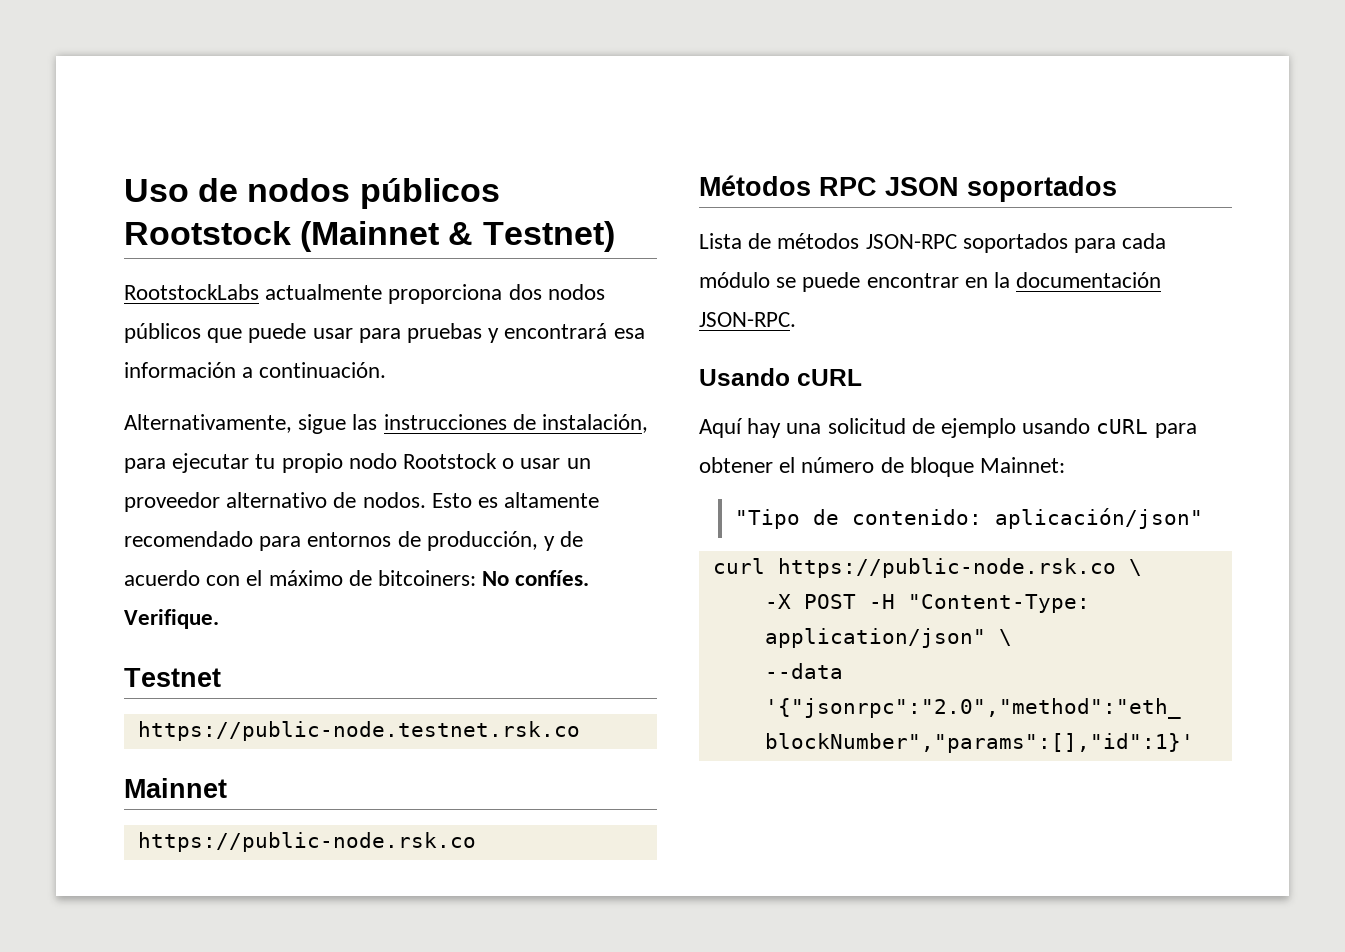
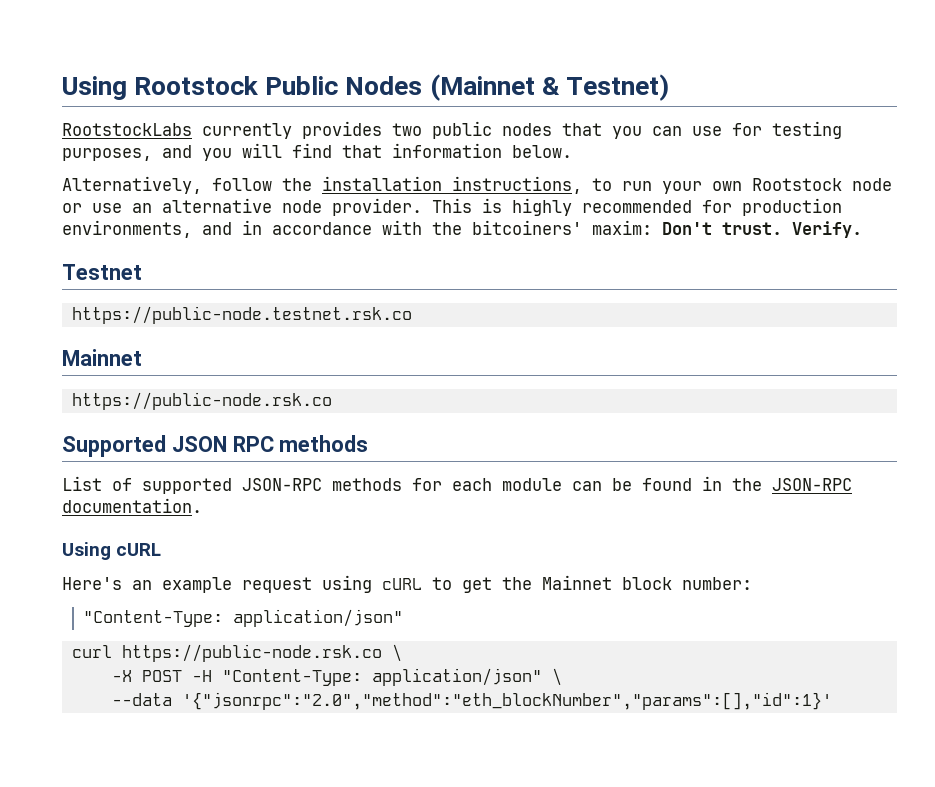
[124,178,500,209] [124,221,291,245] Uso de nodos públicos Rootstock -> [62,76,423,100] Using Rootstock Public Nodes
[265,284,605,304] [124,323,645,343] [124,362,387,378] [124,414,649,434] [124,453,591,473] [124,492,600,512] [124,531,584,551] [124,570,590,586] [124,609,219,629] [124,668,221,687] [137,721,580,741] [124,778,227,798] [137,832,476,852] [699,175,1117,202] [699,233,1167,253] [699,272,1162,292] [699,312,796,327] [699,368,862,386] [699,418,1197,438] [699,457,1066,477] [734,508,1203,529] actualmente proporciona dos nodos públicos que puede usar para pruebas y encontrará esa información a continuación. // Alternativamente, sigue las instrucciones de instalación, para ejecutar tu propio nodo Rootstock o usar un proveedor alternativo de nodos. Esto es altamente recomendado para entornos de producción, y de acuerdo con el máximo de bitcoiners: No confíes. Verifique. // Testnet // https://public-node.testnet.rsk.co // Mainnet // https://public-node.rsk.co // Métodos RPC JSON soportados // Lista de métodos JSON-RPC soportados para cada módulo se puede encontrar en la documentación JSON-RPC. // Usando cURL // Aquí hay una solicitud de ejemplo usando cURL para obtener el número de bloque Mainnet: // "Tipo de contenido: aplicación/json" -> [202,121,842,139] [62,143,572,161] [62,176,892,194] [62,198,842,216] [62,220,862,238] [62,264,142,280] [71,306,412,324] [62,349,142,366] [71,392,332,410] [62,435,369,457] [62,476,852,494] [62,498,202,513] [62,542,162,560] [62,575,752,593] [83,609,404,627] currently provides two public nodes that you can use for testing purposes, and you will find that information below. // Alternatively, follow the installation instructions, to run your own Rootstock node or use an alternative node provider. This is highly recommended for production environments, and in accordance with the bitcoiners' maxim: Don't trust. Verify. // Testnet // https://public-node.testnet.rsk.co // Mainnet // https://public-node.rsk.co // Supported JSON RPC methods // List of supported JSON-RPC methods for each module can be found in the JSON-RPC documentation. // Using cURL // Here's an example request using cURL to get the Mainnet block number: // "Content-Type: application/json"

